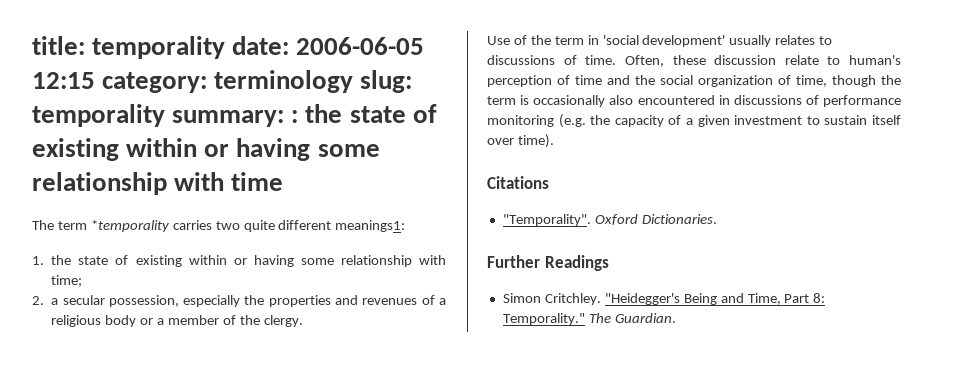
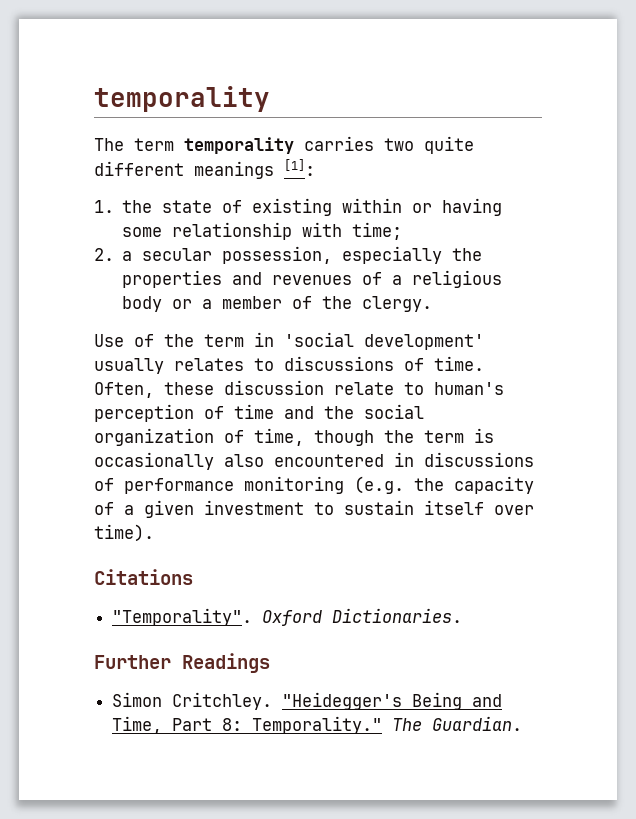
[32,36,425,59] [32,70,413,93] [32,104,437,127] [32,138,380,161] [32,172,284,195] title: temporality date: 2006-06-05 12:15 category: terminology slug: temporality summary: : the state of existing within or having some relationship with time -> [94,86,270,112] temporality
[90,220,170,232] *temporality -> [184,137,294,154] temporality
[335,220,406,232] meanings1: -> [194,159,315,179] meanings [1]:

